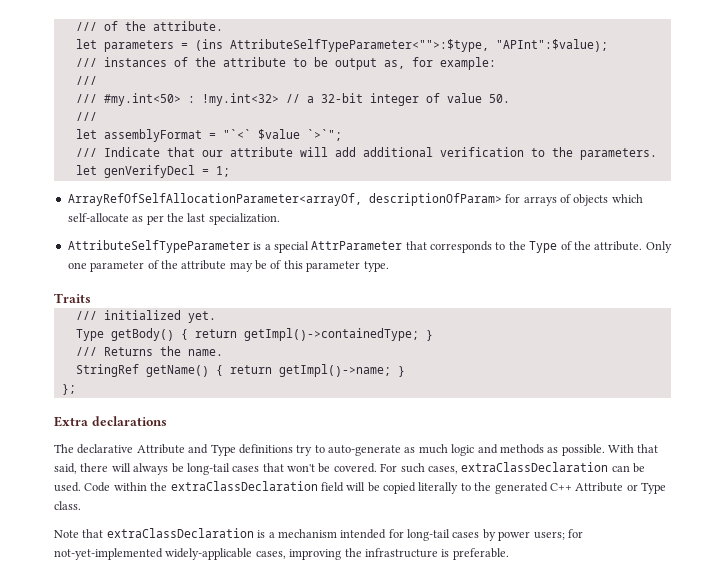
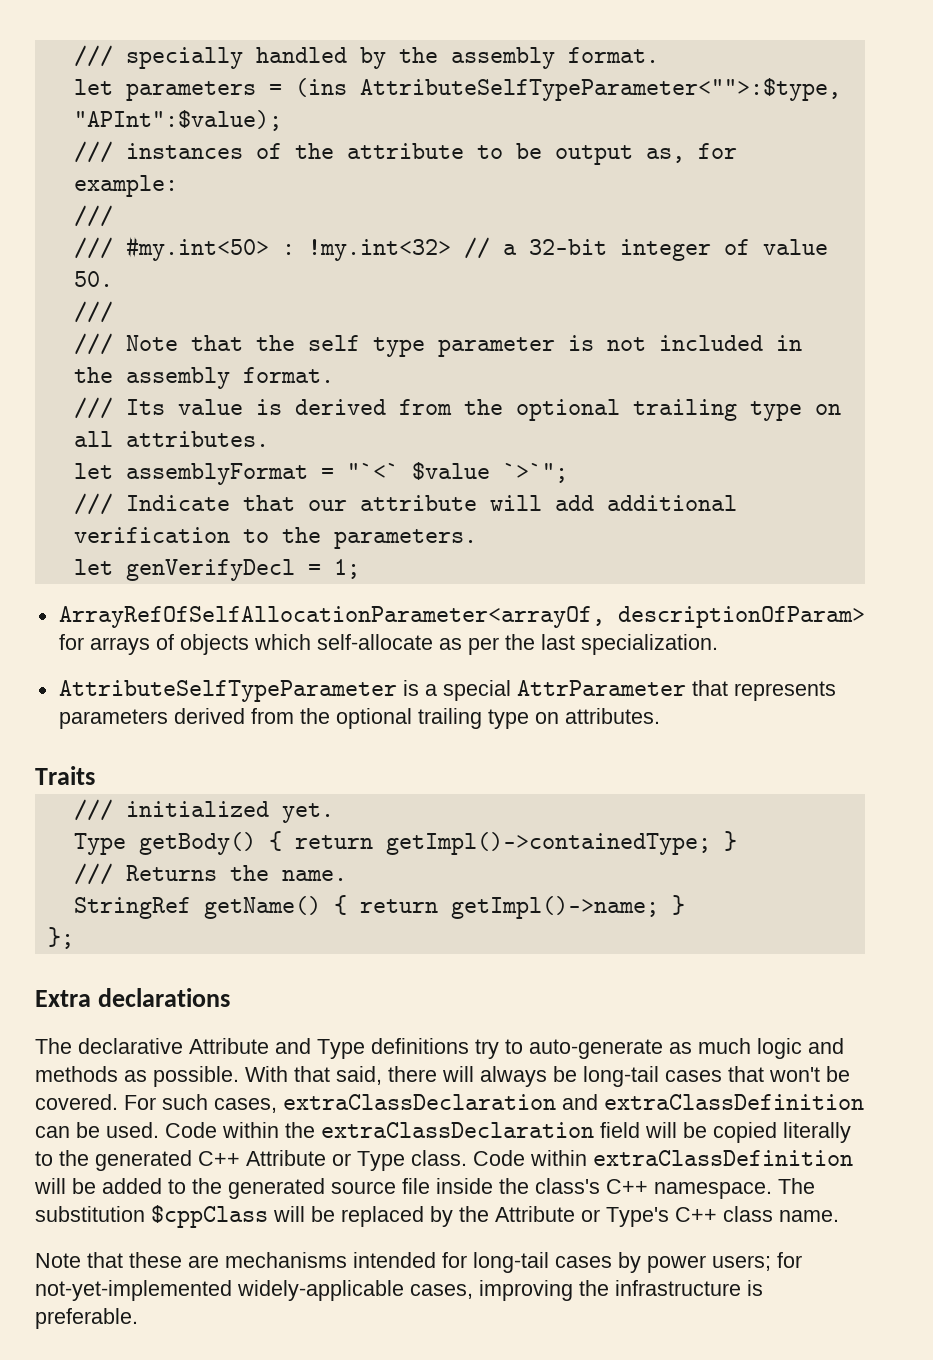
[75,21,223,31] /// of the attribute. -> [73,45,659,69] /// specially handled by the assembly format.
(97, 116) none -> [73,333,802,357] [73,367,334,389] [73,397,841,421] [73,431,269,447] // /// Note that the self type parameter is not included in the assembly format. // /// Its value is derived from the optional trailing type on all attributes.
[430,241,672,253] [67,260,389,272] corresponds to the Type of the attribute. Only one parameter of the attribute may be of this parameter type. -> [733,681,836,701] [58,708,660,729] represents parameters derived from the optional trailing type on attributes.
(609, 467) none -> [562,1094,864,1110] and extraClassDefinition
[54,528,337,538] // Note that extraClassDeclaration is a mechanism -> [473,1150,853,1166] [34,1178,815,1199] [35,1205,839,1228] [35,1252,347,1268] Code within extraClassDefinition will be added to the generated source file inside the class's C++ namespace. The substitution $cppClass will be replaced by the Attribute or Type's C++ class name. // Note that these are mechanisms

